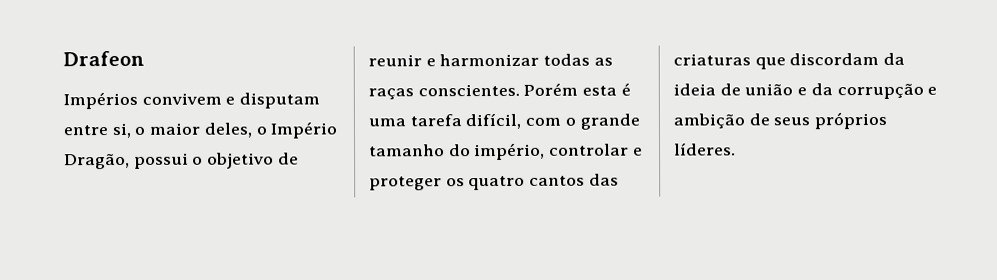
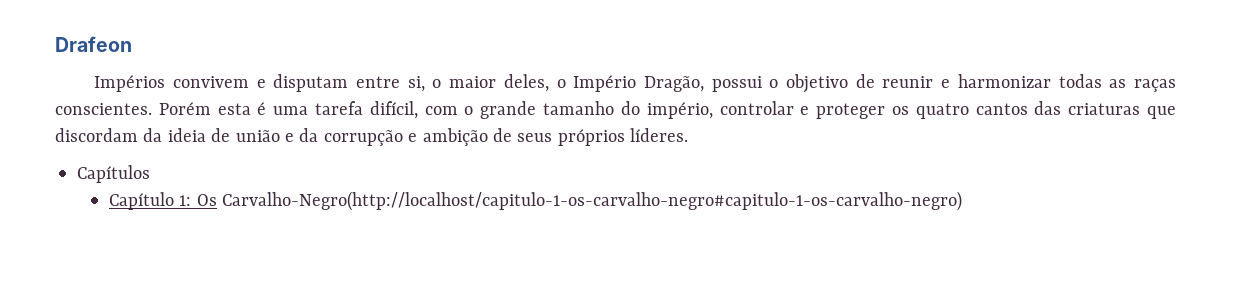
(736, 149) none -> [77,165,150,183] [108,191,963,211] // Capítulos // Capítulo 1: Os Carvalho-Negro(http://localhost/capitulo-1-os-carvalho-negro#capitulo-1-os-carvalho-negro)

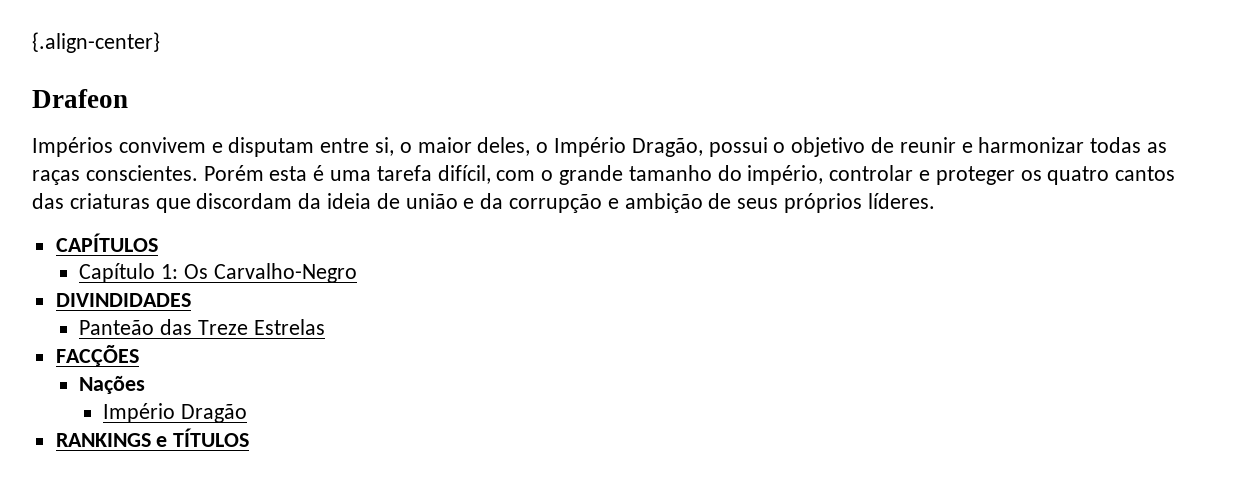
(55, 44) none -> [32,32,160,53] {.align-center} //
[77,165,150,183] Capítulos -> [55,233,158,252] CAPÍTULOS
[222,191,963,211] Carvalho-Negro(http://localhost/capitulo-1-os-carvalho-negro#capitulo-1-os-carvalho-negro) -> [213,263,357,283] [55,293,191,307] [79,319,325,335] [55,345,139,366] [79,375,146,394] [102,403,247,423] [55,428,250,447] Carvalho-Negro // DIVINDIDADES // Panteão das Treze Estrelas // FACÇÕES // Nações // Império Dragão // RANKINGS e TÍTULOS

